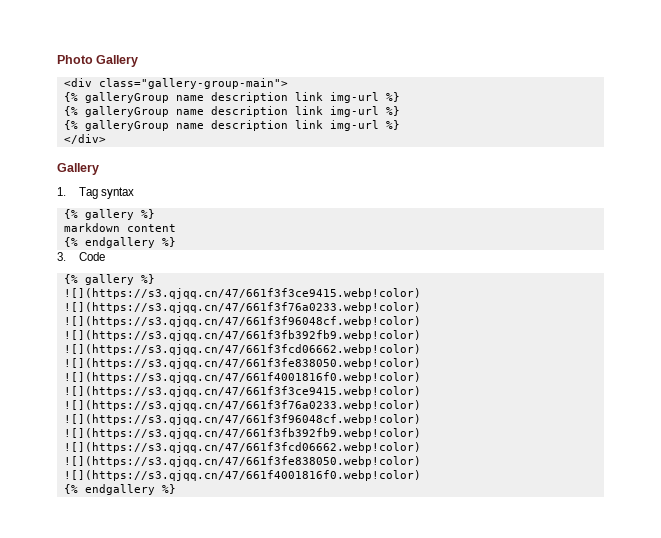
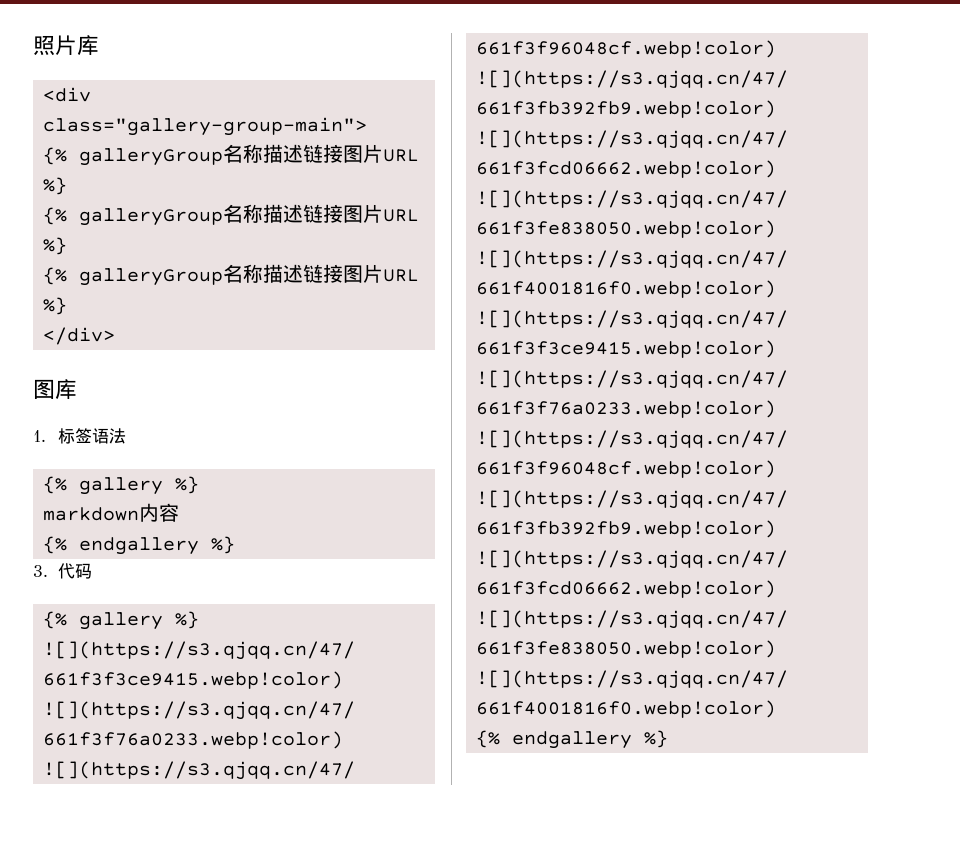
[57,55,139,67] Photo Gallery -> [33,35,99,56] 照片库
[175,92,400,103] [63,106,400,117] [63,120,379,131] name description link img-url %} // {% galleryGroup name description link img-url %} // {% galleryGroup name description link img-url -> [223,144,420,163] [43,177,68,195] [43,204,420,226] [43,237,68,255] [43,264,420,286] 名称描述链接图片URL %} // {% galleryGroup名称描述链接图片URL %} // {% galleryGroup名称描述链接图片URL
[57,163,99,175] Gallery -> [33,379,77,399] 图库
[78,187,134,199] Tag syntax -> [57,428,126,444] 标签语法
[126,224,176,232] content -> [139,503,180,522] 内容
[78,252,105,261] Code -> [57,563,92,579] 代码

